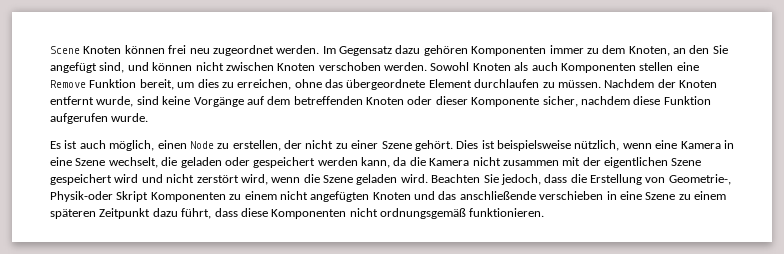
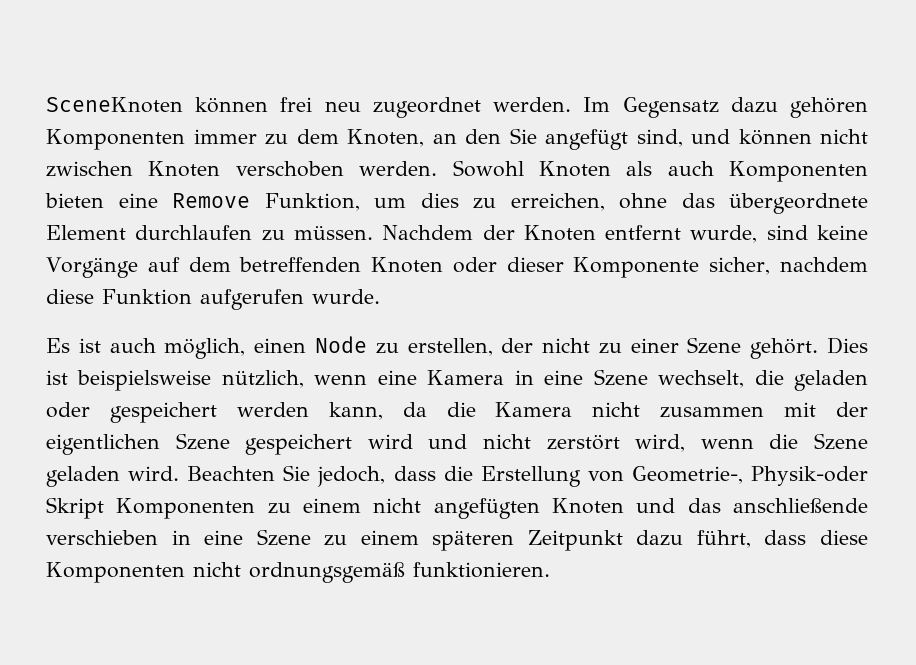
[50,46,122,54] Scene Knoten -> [46,97,183,113] SceneKnoten
[639,62,674,71] stellen -> [45,193,104,208] bieten
[89,79,174,90] Funktion bereit, -> [264,193,360,211] Funktion,

